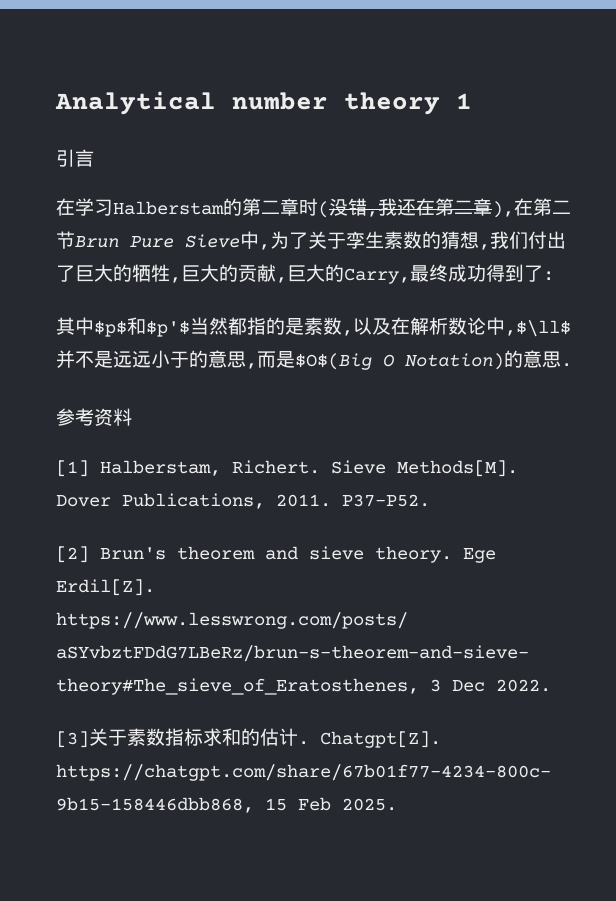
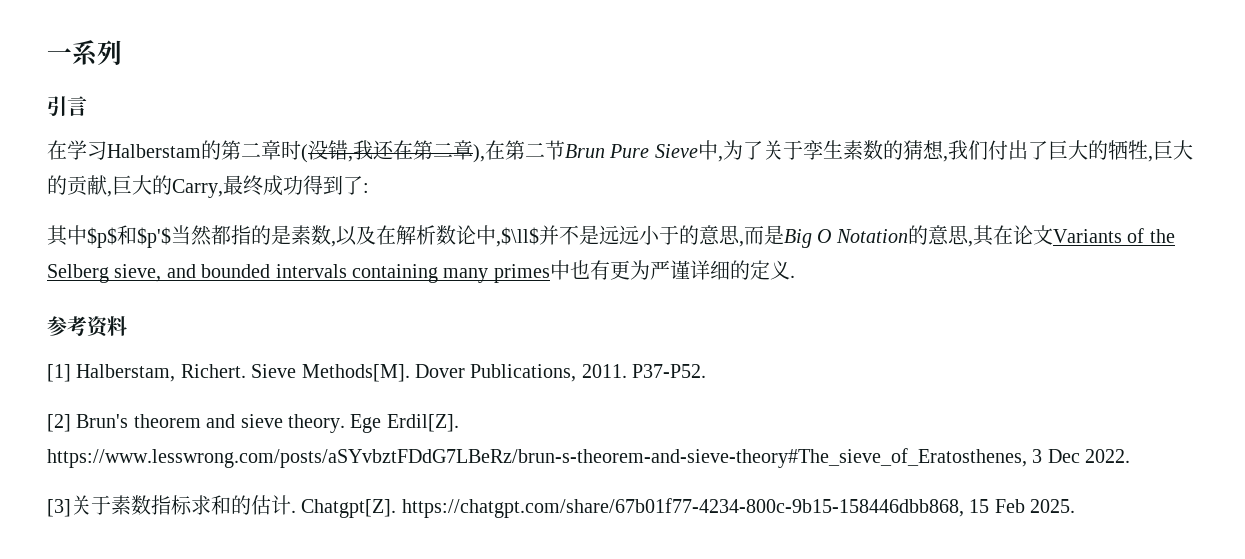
[55,91,472,115] Analytical number theory 1 -> [47,40,122,66] 一系列
[295,350,561,370] $O$(Big O Notation)的意思 -> [784,225,1175,248] [47,260,790,283] Big O Notation的意思,其在论文Variants of the Selberg sieve, and bounded intervals containing many primes中也有更为严谨详细的定义

